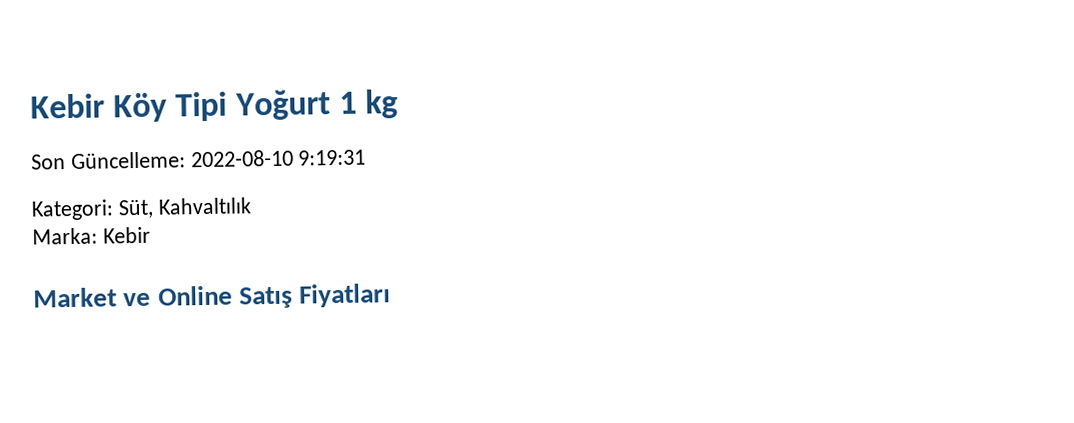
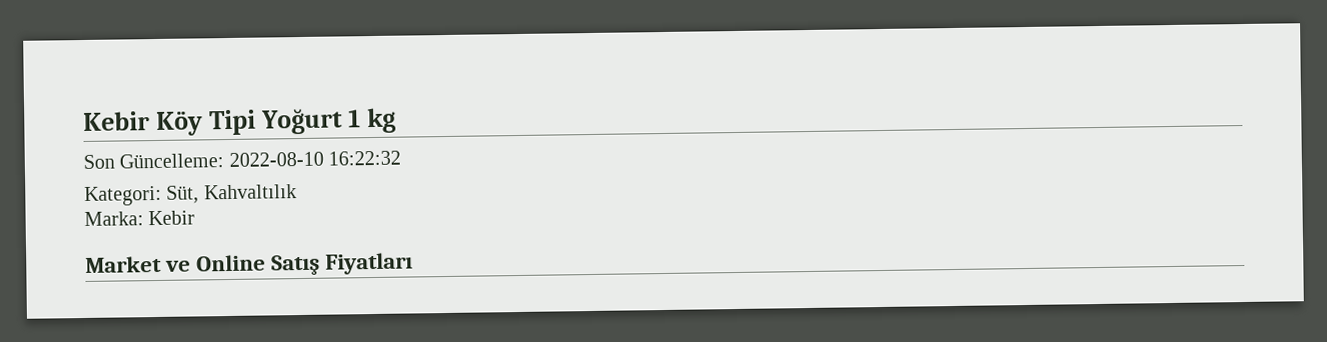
[298,149,367,166] 9:19:31 -> [328,150,402,166] 16:22:32

